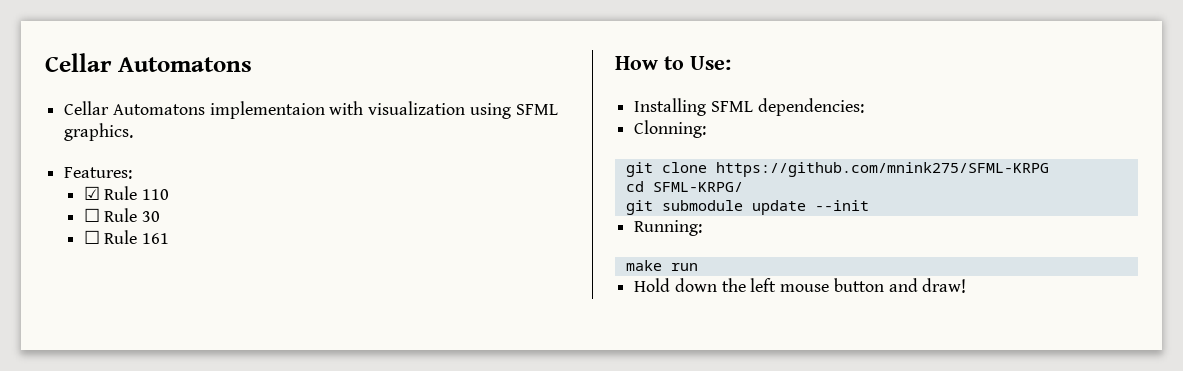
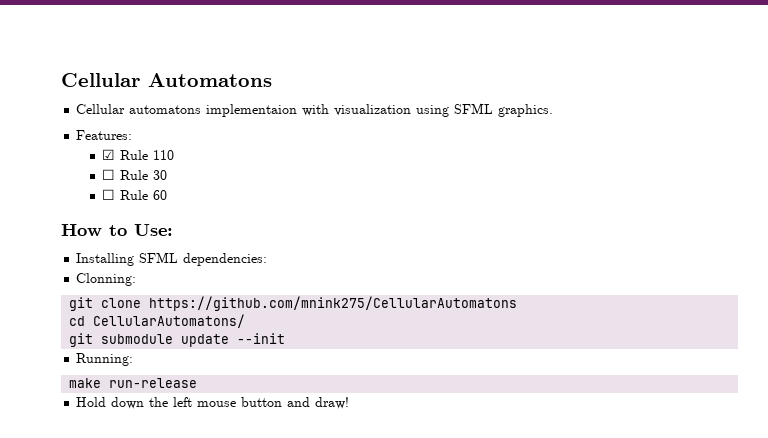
[45,53,112,72] Cellar -> [61,73,140,87] Cellular
[64,101,205,115] Cellar Automatons -> [76,104,202,114] Cellular automatons
[142,233,170,244] 161 -> [153,190,168,200] 60
[715,162,1049,177] https://github.com/mnink275/SFML-KRPG -> [149,296,518,311] https://github.com/mnink275/CellularAutomatons
[652,182,743,192] SFML-KRPG/ -> [93,314,246,328] CellularAutomatons/
[670,263,698,271] run -> [109,378,198,388] run-release

